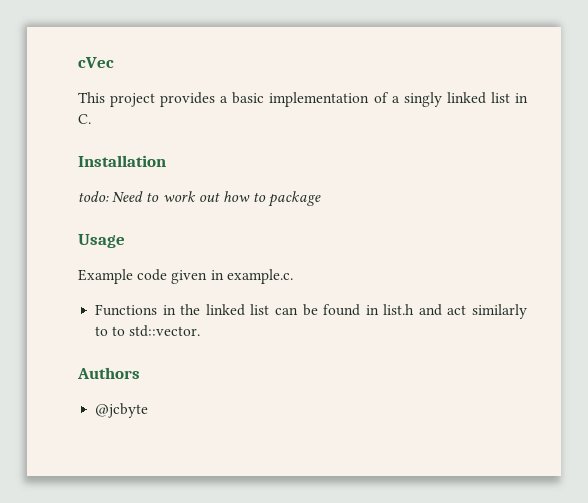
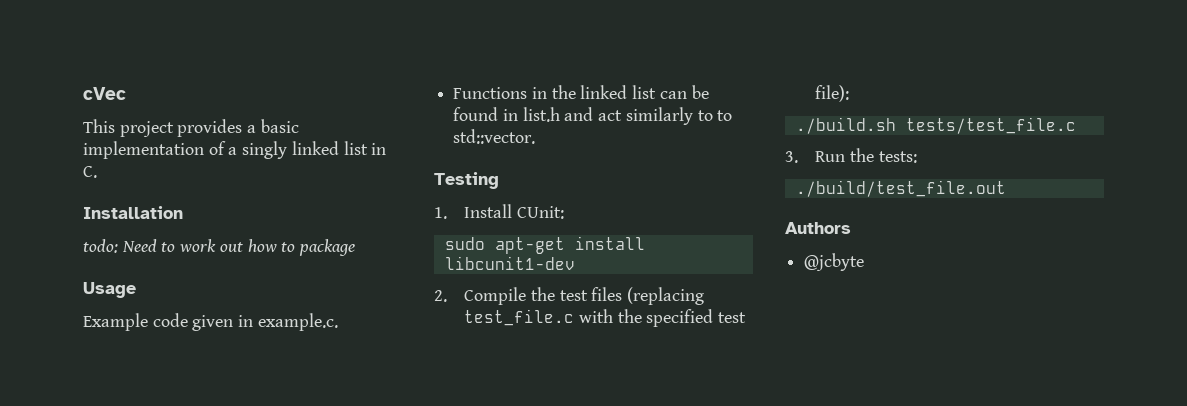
(201, 331) none -> [434,172,499,189] [434,204,564,219] [444,236,645,254] [444,256,575,270] [434,287,704,305] [464,309,746,327] [815,85,850,102] [795,117,1076,134] [785,148,917,163] [795,180,1006,197] // Testing // 1. Install CUnit: // sudo apt-get install libcunit1-dev // 2. Compile the test files (replacing test_file.c with the specified test file): // ./build.sh tests/test_file.c // 3. Run the tests: // ./build/test_file.out

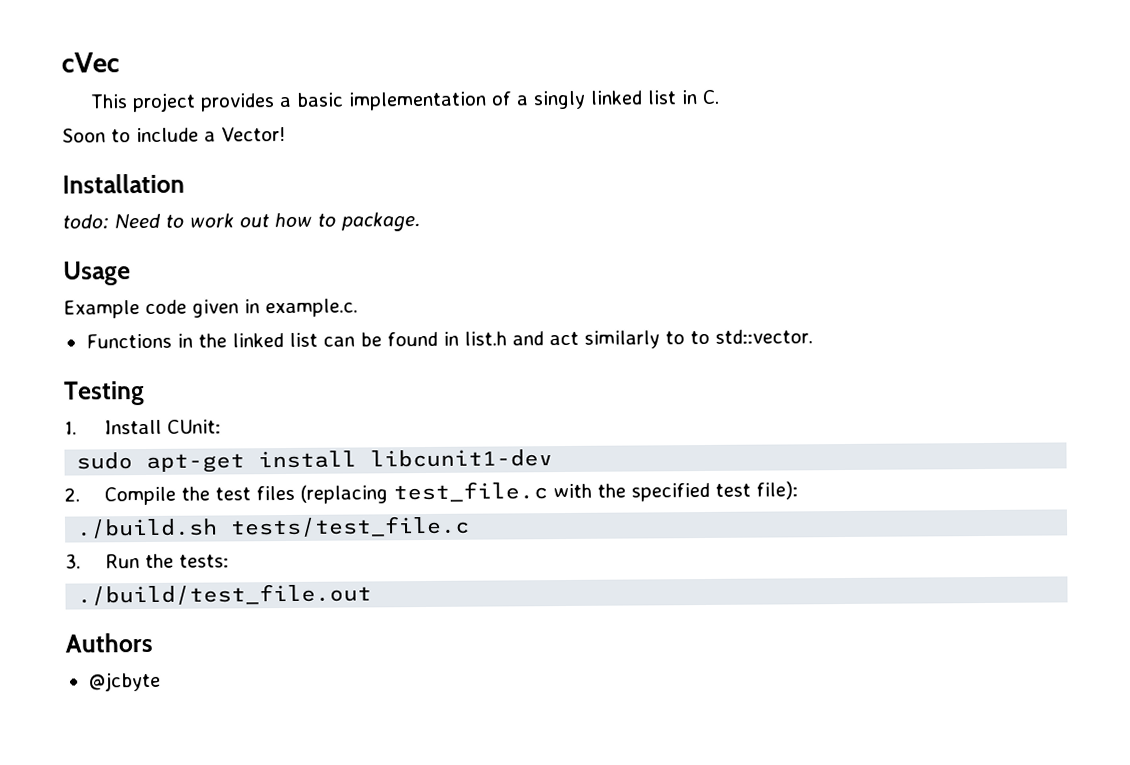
(97, 172) none -> [62,126,286,143] // Soon to include a Vector!
[299,239,356,256] package -> [341,212,420,232] package.

